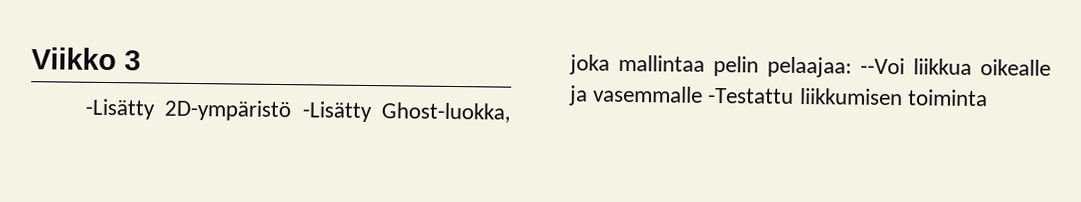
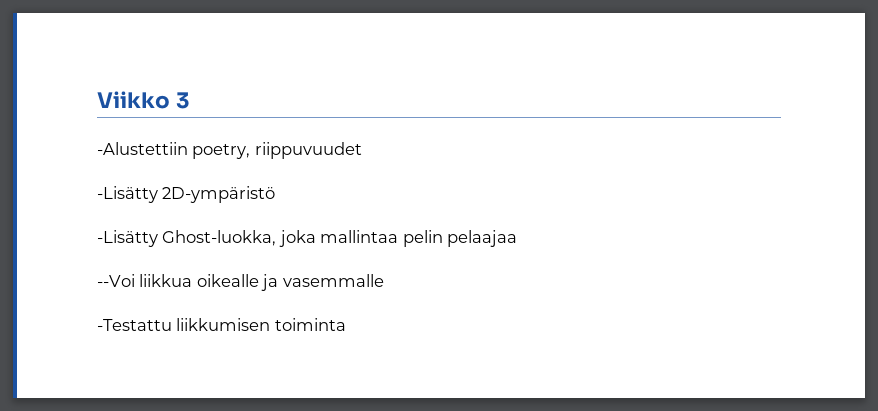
(141, 60) none -> [97,142,362,159] // -Alustettiin poetry, riippuvuudet
(292, 110) none -> (276, 194) //
[767,56,852,78] pelaajaa: -> [447,230,518,247] pelaajaa //
(704, 94) none -> (384, 280) //

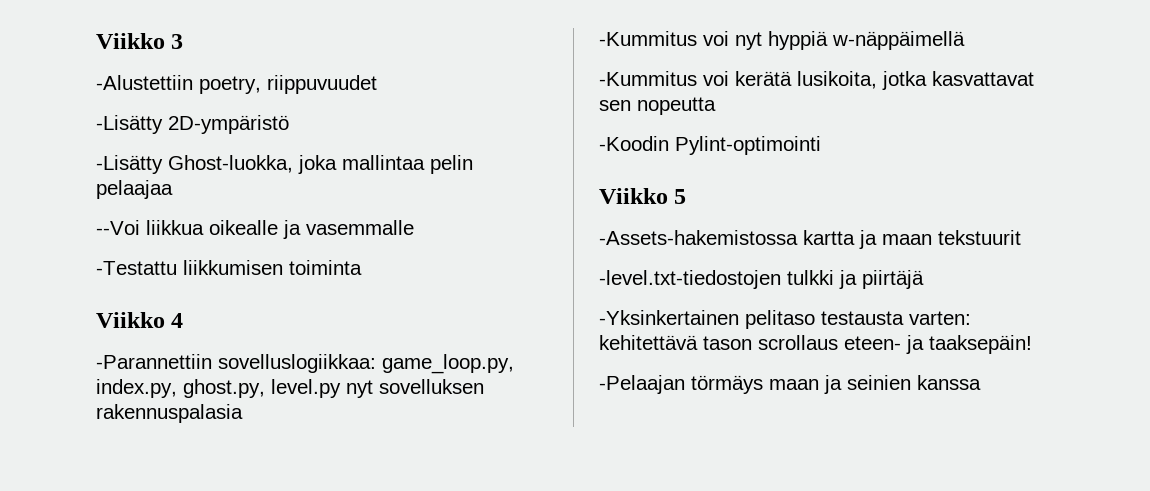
(346, 324) none -> [96,312,184,328] [96,354,514,374] [96,379,484,398] [96,404,243,423] [599,31,965,50] [599,71,1034,90] [599,97,716,115] [599,136,821,155] [599,188,687,204] [599,230,1021,249] [599,270,924,289] [599,310,971,329] [599,335,1032,354] [599,375,981,394] // Viikko 4 // -Parannettiin sovelluslogiikkaa: game_loop.py, index.py, ghost.py, level.py nyt sovelluksen rakennuspalasia // -Kummitus voi nyt hyppiä w-näppäimellä // -Kummitus voi kerätä lusikoita, jotka kasvattavat sen nopeutta // -Koodin Pylint-optimointi // Viikko 5 // -Assets-hakemistossa kartta ja maan tekstuurit // -level.txt-tiedostojen tulkki ja piirtäjä // -Yksinkertainen pelitaso testausta varten: kehitettävä tason scrollaus eteen- ja taaksepäin! // -Pelaajan törmäys maan ja seinien kanssa

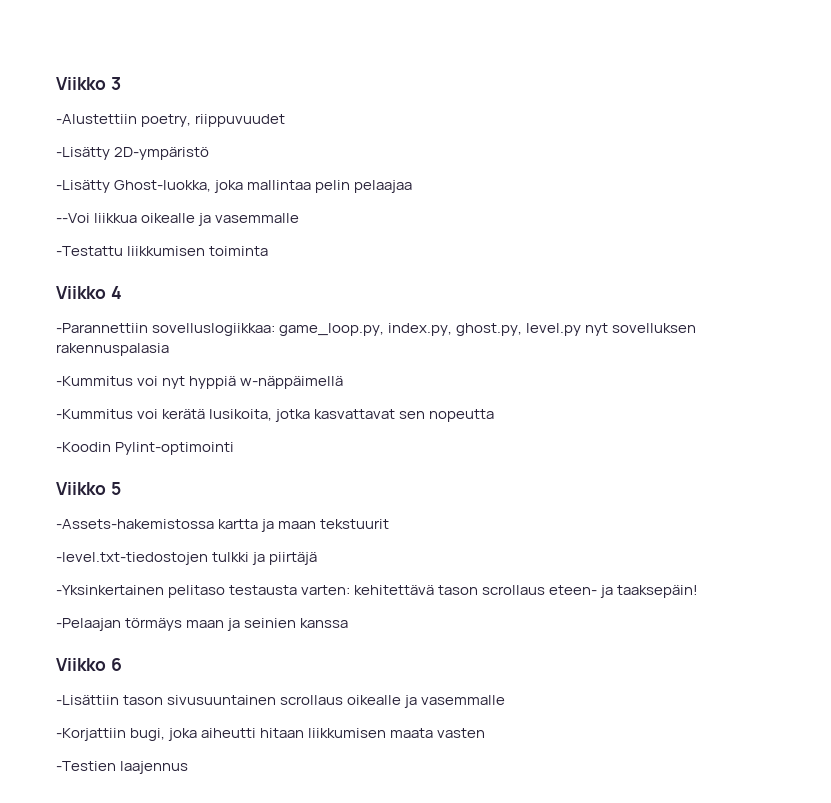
(981, 382) none -> [56,658,122,671] [56,695,506,708] [56,728,486,741] [56,761,189,774] // Viikko 6 // -Lisättiin tason sivusuuntainen scrollaus oikealle ja vasemmalle // -Korjattiin bugi, joka aiheutti hitaan liikkumisen maata vasten // -Testien laajennus

